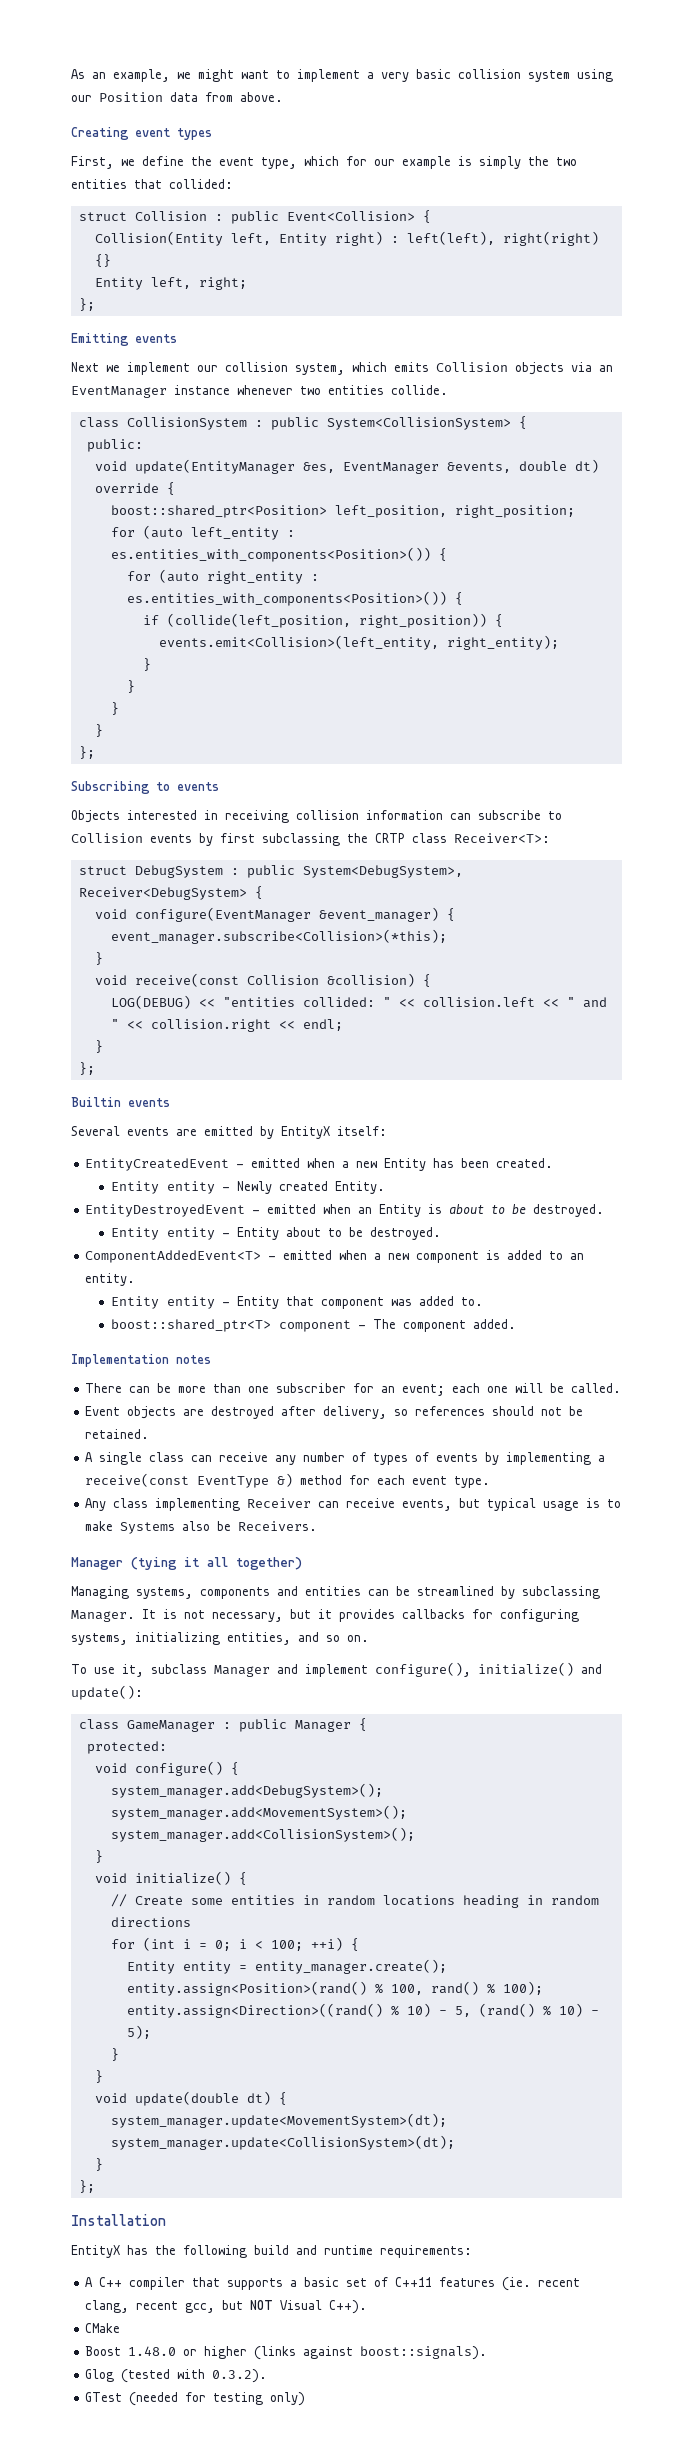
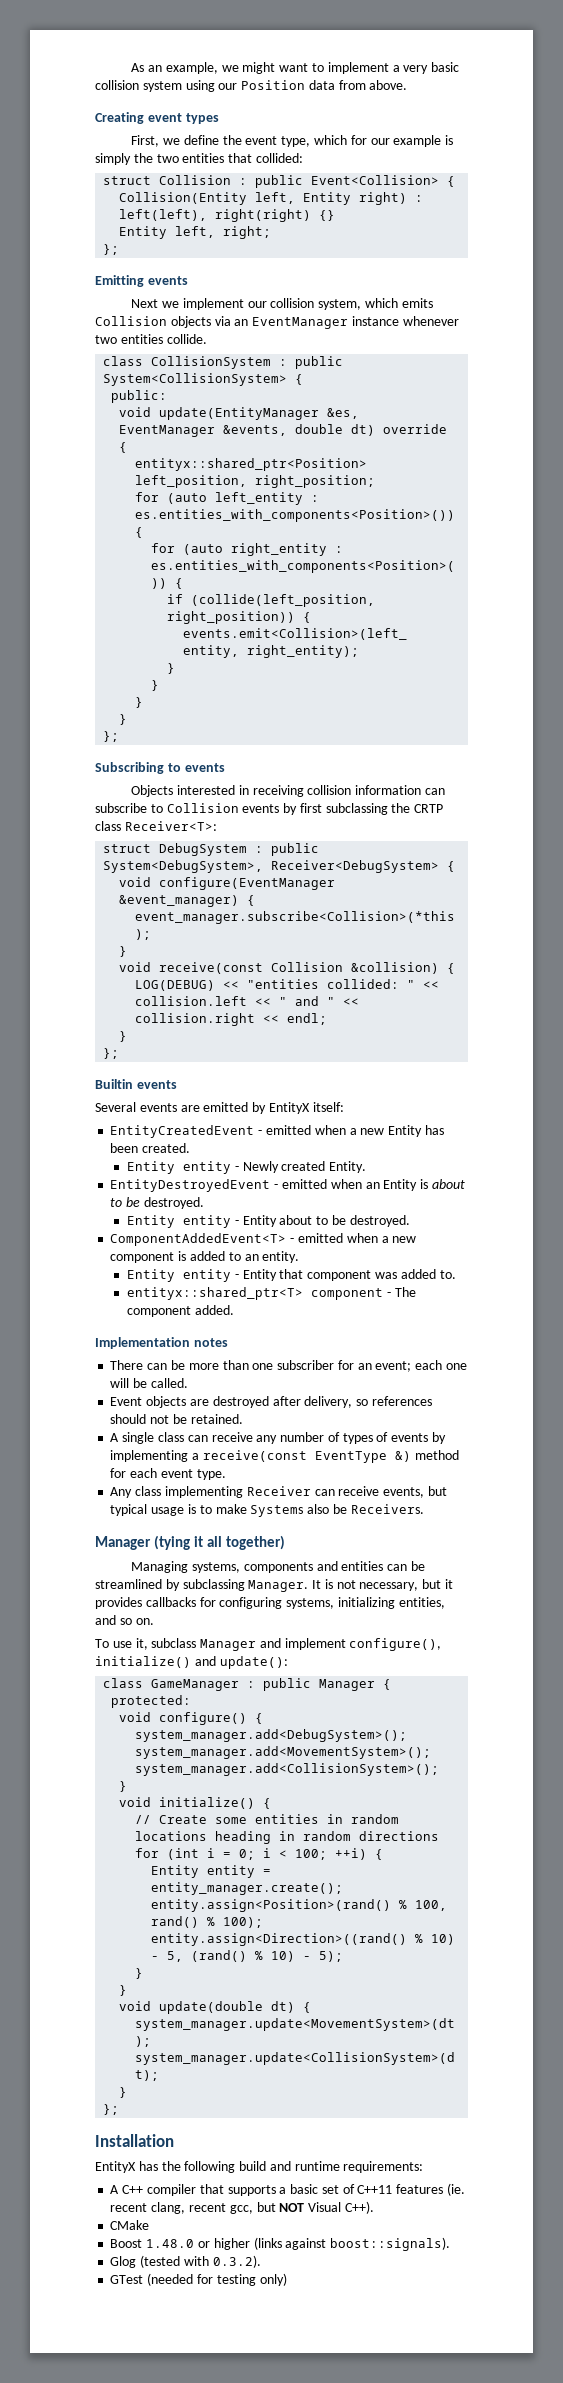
[110,505,327,518] boost::shared_ptr<Position> -> [135,458,368,471] entityx::shared_ptr<Position>
[111,1319,272,1332] boost::shared_ptr<T> -> [127,1287,304,1300] entityx::shared_ptr<T>

